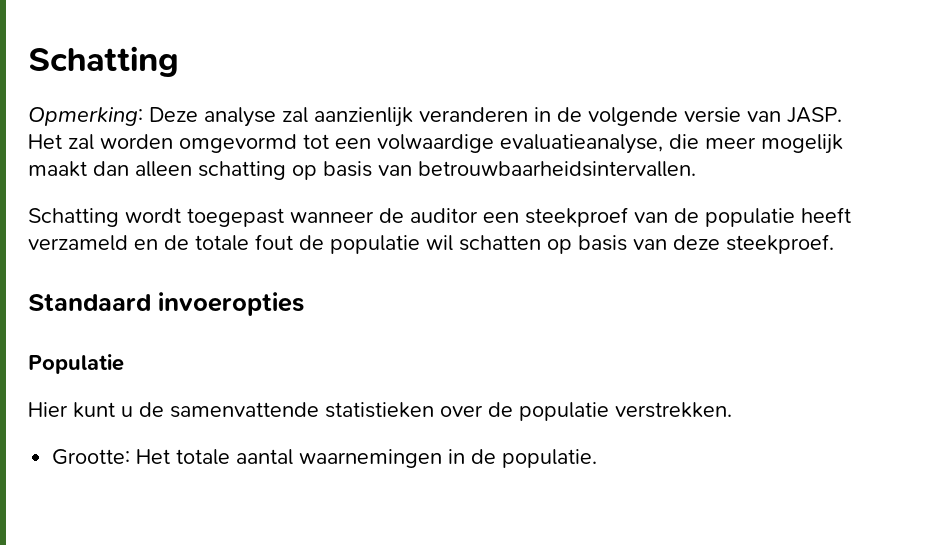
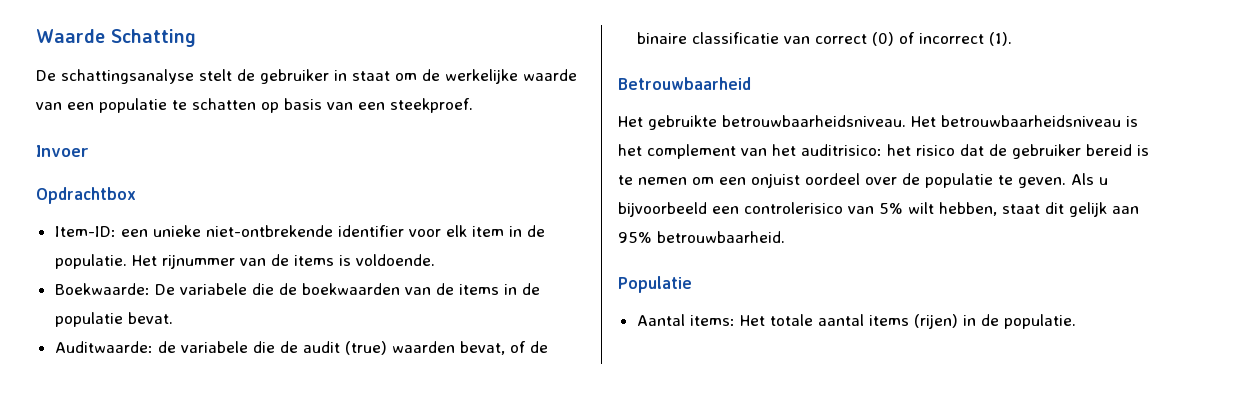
(28, 61) none -> [36,29,105,43] Waarde
[28,107,842,127] [28,134,843,154] [28,161,696,180] [28,207,851,227] [28,234,453,254] Opmerking: Deze analyse zal aanzienlijk veranderen in de volgende versie van JASP. Het zal worden omgevormd tot een volwaardige evaluatieanalyse, die meer mogelijk maakt dan alleen schatting op basis van betrouwbaarheidsintervallen. // Schatting wordt toegepast wanneer de auditor een steekproef van de populatie heeft verzameld en de totale fout de populatie wil -> [36,69,577,84] [36,98,187,113] De schattingsanalyse stelt de gebruiker in staat om de werkelijke waarde van een populatie te
[673,235,720,250] deze -> [358,102,385,110] een
[28,292,304,316] [28,354,124,374] [28,402,732,421] [52,449,131,465] Standaard invoeropties // Populatie // Hier kunt u de samenvattende statistieken over de populatie verstrekken. // Grootte: -> [36,145,89,157] [36,187,136,204] [54,225,545,237] [54,254,435,269] [54,283,540,295] [54,312,173,327] [54,341,548,355] [636,32,1012,46] [618,77,751,90] [618,115,1138,130] [618,144,1149,159] [618,173,1108,188] [618,202,1139,217] [618,231,785,243] [618,276,692,293] [636,314,735,326] Invoer // Opdrachtbox // Item-ID: een unieke niet-ontbrekende identifier voor elk item in de populatie. Het rijnummer van de items is voldoende. // Boekwaarde: De variabele die de boekwaarden van de items in de populatie bevat. // Auditwaarde: de variabele die de audit (true) waarden bevat, of de binaire classificatie van correct (0) of incorrect (1). // Betrouwbaarheid // Het gebruikte betrouwbaarheidsniveau. Het betrouwbaarheidsniveau is het complement van het auditrisico: het risico dat de gebruiker bereid is te nemen om een onjuist oordeel over de populatie te geven. Als u bijvoorbeeld een controlerisico van 5% wilt hebben, staat dit gelijk aan 95% betrouwbaarheid. // Populatie // Aantal items:
[299,449,443,468] waarnemingen -> [868,314,958,329] items (rijen)

